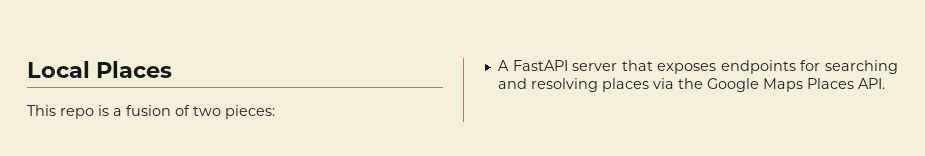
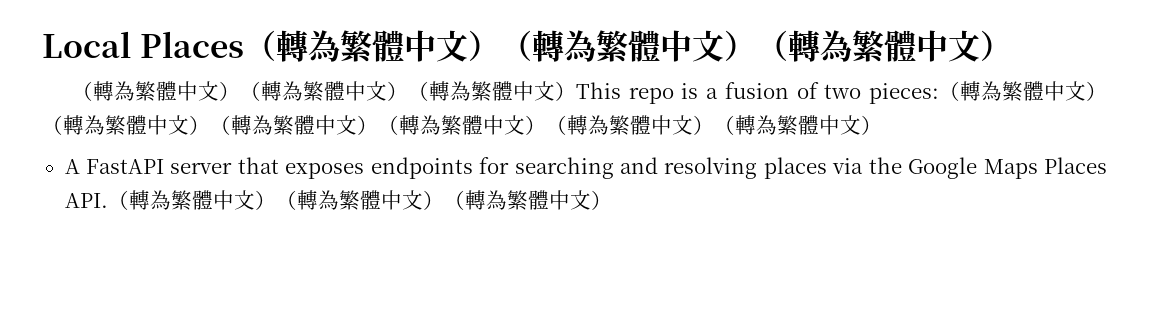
(173, 69) // -> [243,30,1012,63] [71,81,576,101] （轉為繁體中文）（轉為繁體中文）（轉為繁體中文） // （轉為繁體中文）（轉為繁體中文）（轉為繁體中文）
(275, 112) none -> [939,81,1107,101] [42,115,882,135] （轉為繁體中文）（轉為繁體中文）（轉為繁體中文）（轉為繁體中文）（轉為繁體中文）（轉為繁體中文）
(885, 83) none -> [107,190,612,210] （轉為繁體中文）（轉為繁體中文）（轉為繁體中文）

